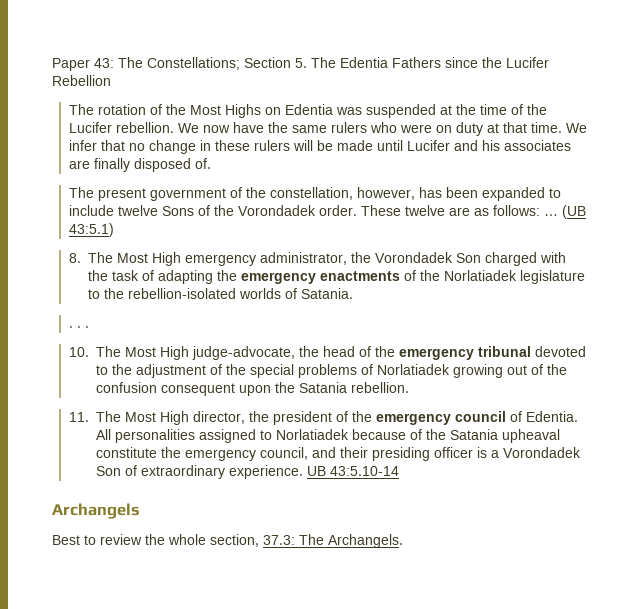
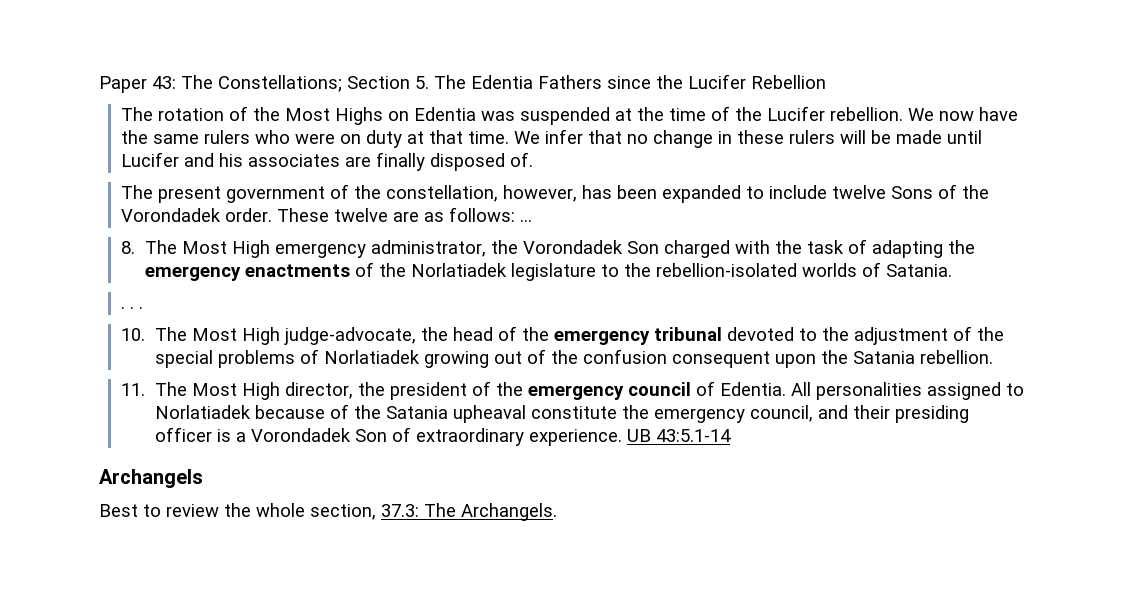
[561,205,586,219] [68,223,114,237] (UB 43:5.1) -> (533, 220) none
[329,466,399,476] 43:5.10-14 -> [655,429,731,442] 43:5.1-14

